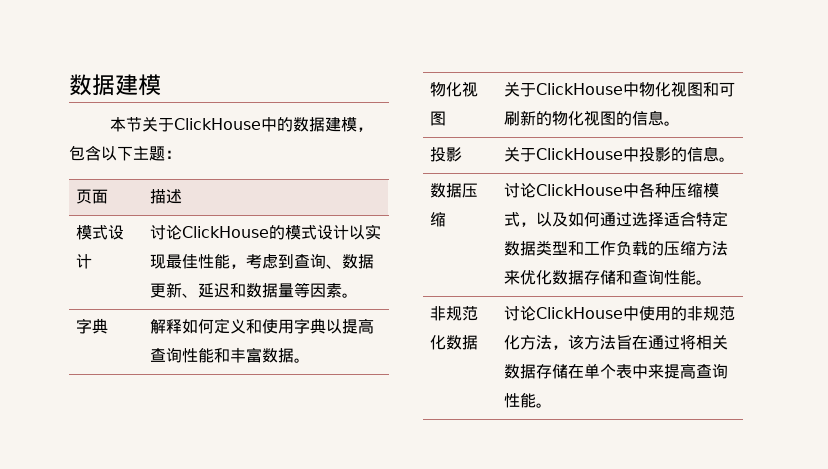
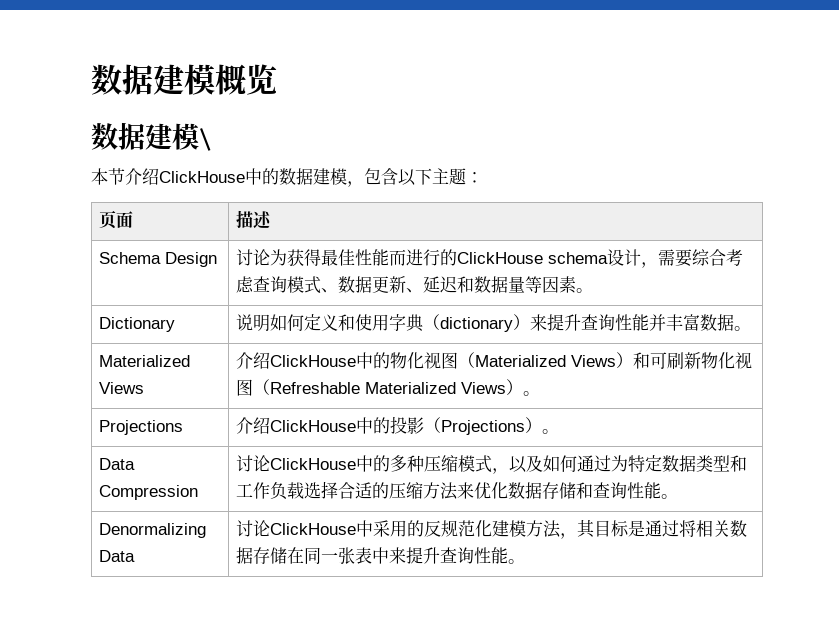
[69,74,161,96] 数据建模 -> [91,64,277,95] [91,122,213,151] 数据建模概览 // 数据建模\
[142,117,175,132] 关于 -> [125,168,159,185] 介绍
[76,225,125,240] [76,254,93,269] [150,224,382,240] [150,253,327,269] 模式设计 | 讨论ClickHouse的模式设计以实现最佳性能，考虑到查询 -> [99,252,218,267] [236,249,744,268] [236,276,322,294] Schema Design | 讨论为获得最佳性能而进行的ClickHouse schema设计，需要综合考虑查询模式
[76,318,109,334] [150,319,183,334] 字典 | 解释 -> [99,317,176,332] [236,314,271,332] Dictionary | 说明
[326,318,375,334] [150,347,231,363] 以提高查询性能和 -> [423,314,667,332] （dictionary）来提升查询性能并
[430,81,479,97] [430,111,447,126] [504,81,736,97] [504,110,681,126] [430,147,463,162] [504,146,736,162] [430,183,479,198] [430,212,447,227] [504,182,656,198] 物化视图 | 关于ClickHouse中物化视图和可刷新的物化视图的信息。 // 投影 | 关于ClickHouse中投影的信息。 // 数据压缩 | 讨论ClickHouse中各 -> [99,355,191,367] [99,382,145,394] [236,352,753,369] [236,379,541,396] [99,420,184,435] [236,416,560,435] [99,458,136,470] [99,485,199,500] [236,455,408,472] Materialized Views | 介绍ClickHouse中的物化视图（Materialized Views）和可刷新物化视图（Refreshable Materialized Views）。 // Projections | 介绍ClickHouse中的投影（Projections）。 // Data Compression | 讨论ClickHouse中的多
[632,211,697,227] 选择适合 -> [611,455,629,472] 为
(649, 248) none -> [304,481,373,499] 选择合适
[430,306,479,321] [430,335,479,350] [504,306,736,321] [504,335,649,350] 非规范化数据 | 讨论ClickHouse中使用的非规范化方法，该方法旨在 -> [99,523,207,538] [99,550,136,562] [236,519,646,539] Denormalizing Data | 讨论ClickHouse中采用的反规范化建模方法，其目标是
[584,363,617,379] 单个 -> [304,547,356,564] 同一张
[680,363,697,379] 高 -> [423,547,441,564] 升

